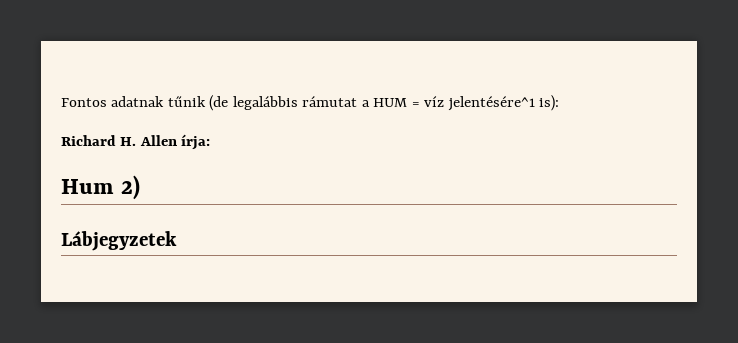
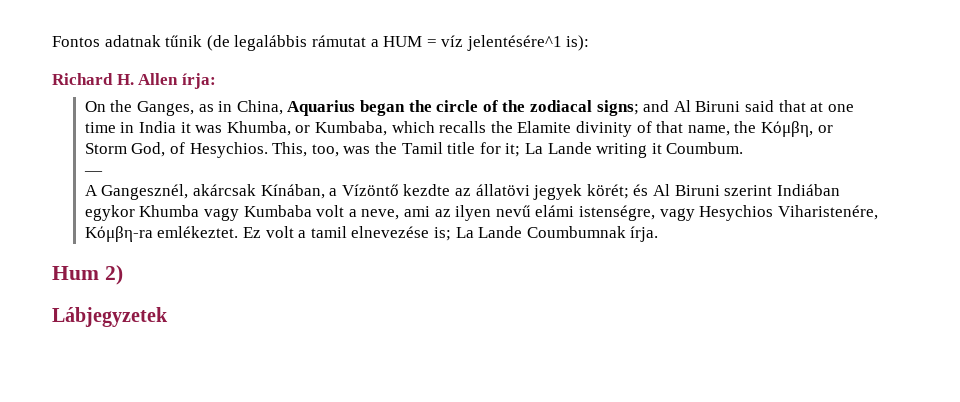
(211, 142) none -> [84,100,854,116] [84,121,833,137] [84,142,744,158] [83,171,103,175] [84,184,840,200] [84,205,878,221] [84,226,659,242] // On the Ganges, as in China, Aquarius began the circle of the zodiacal signs; and Al Biruni said that at one time in India it was Khumba, or Kumbaba, which recalls the Elamite divinity of that name, the Κόμβη, or Storm God, of Hesychios. This, too, was the Tamil title for it; La Lande writing it Coumbum. // — // A Gangesznél, akárcsak Kínában, a Vízöntő kezdte az állatövi jegyek körét; és Al Biruni szerint Indiában egykor Khumba vagy Kumbaba volt a neve, ami az ilyen nevű elámi istenségre, vagy Hesychios Viharistenére, Κόμβη-ra emlékeztet. Ez volt a tamil elnevezése is; La Lande Coumbumnak írja.

